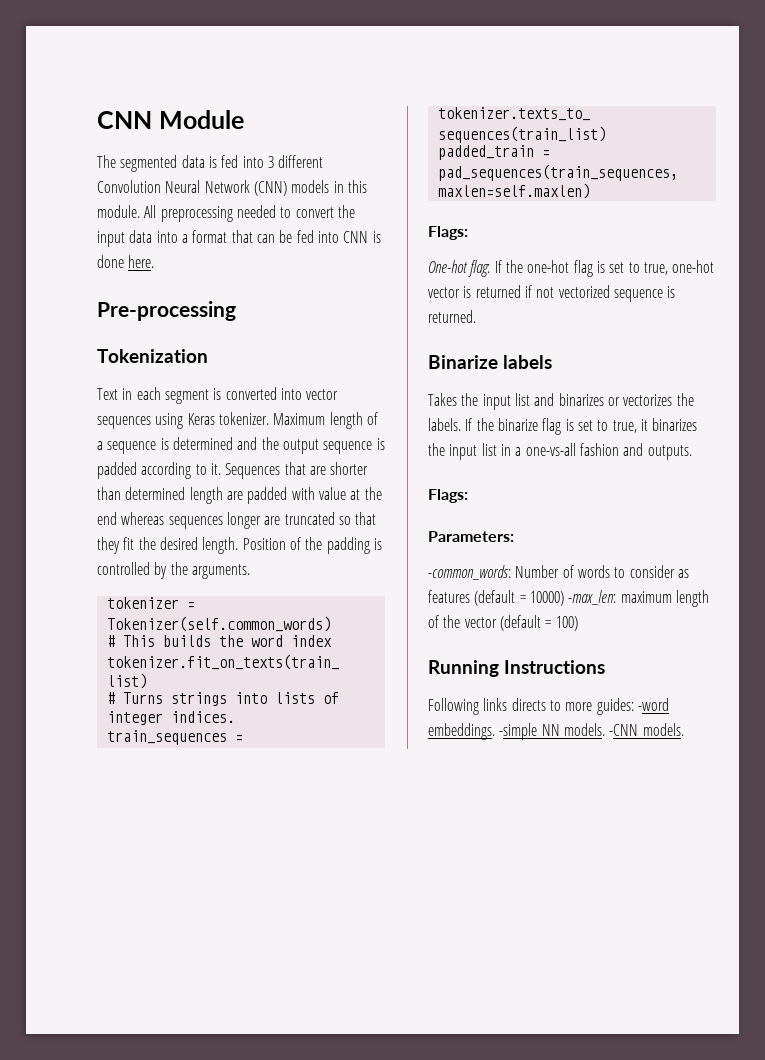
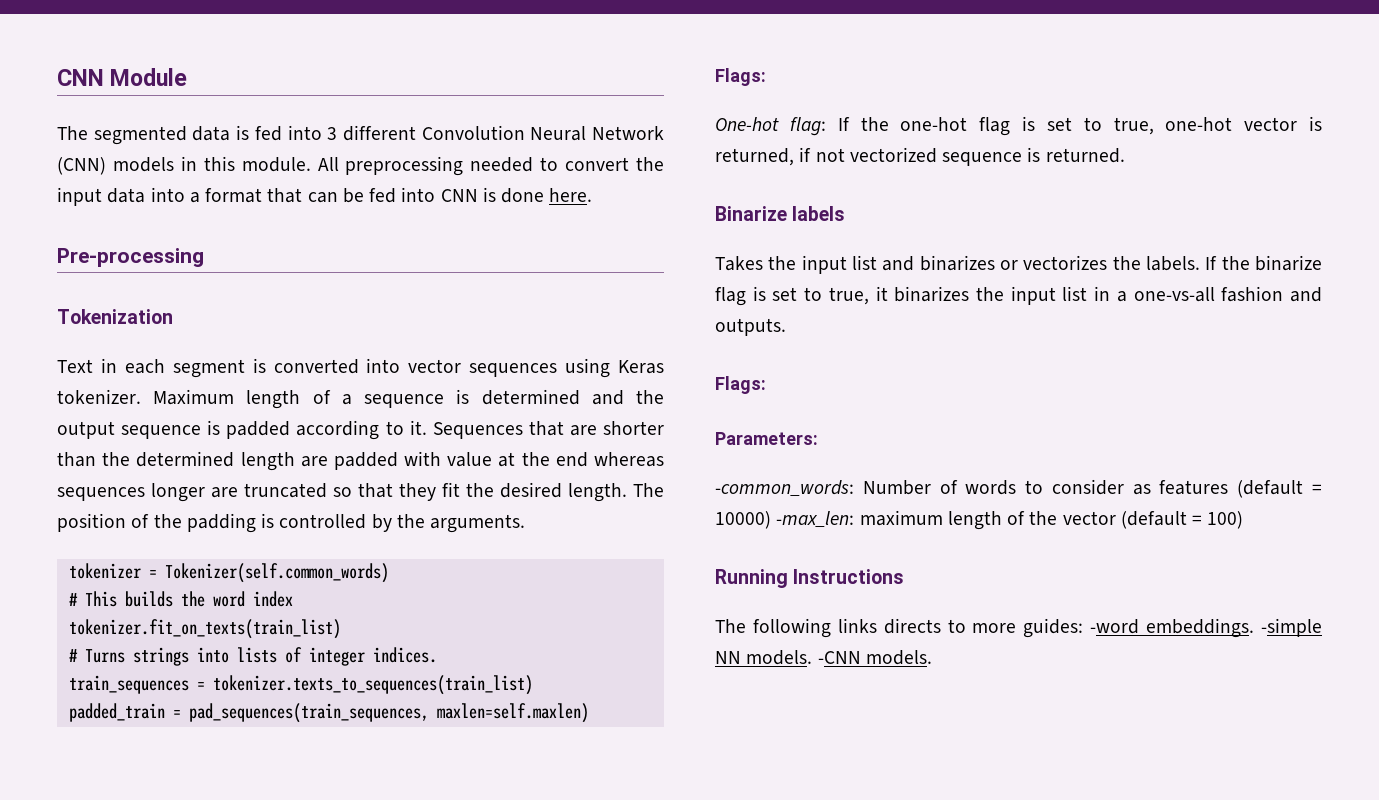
(121, 493) none -> [102,452,131,466] the
[242,538,286,550] Position -> [633,483,664,497] [57,513,126,532] The position
[475,285,521,298] returned -> [715,148,794,166] returned,
[428,698,479,715] Following -> [715,618,831,638] The following

